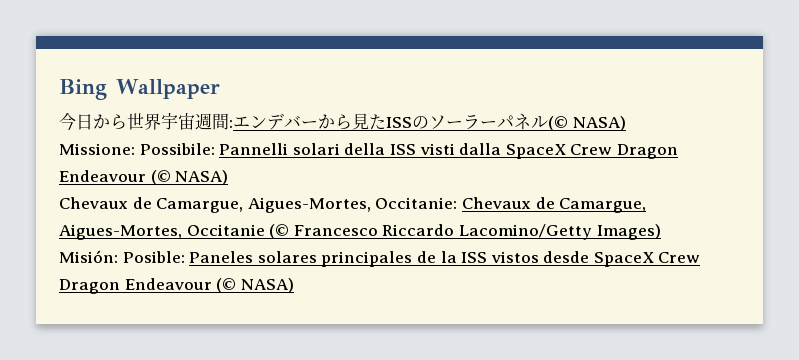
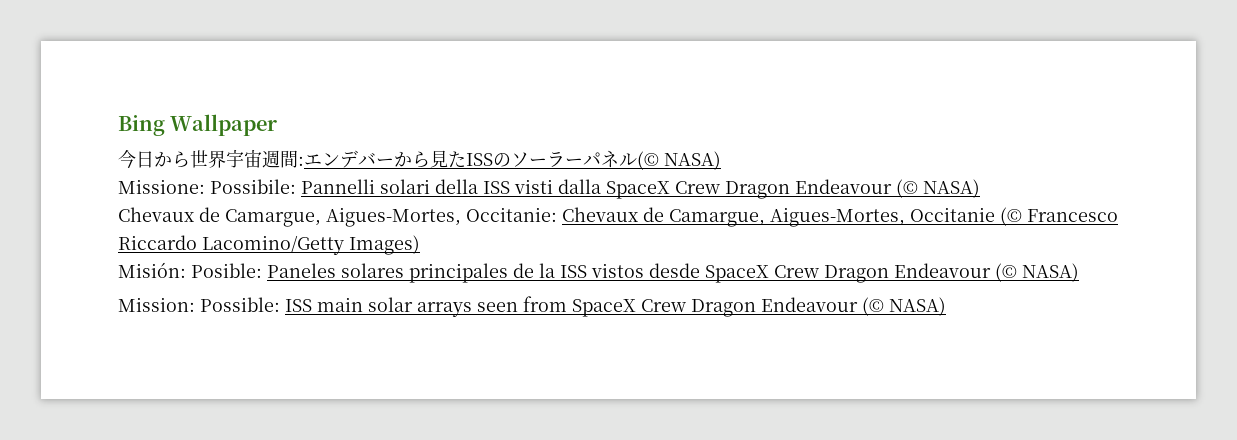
(294, 285) none -> [118,296,946,317] // Mission: Possible: ISS main solar arrays seen from SpaceX Crew Dragon Endeavour (© NASA)

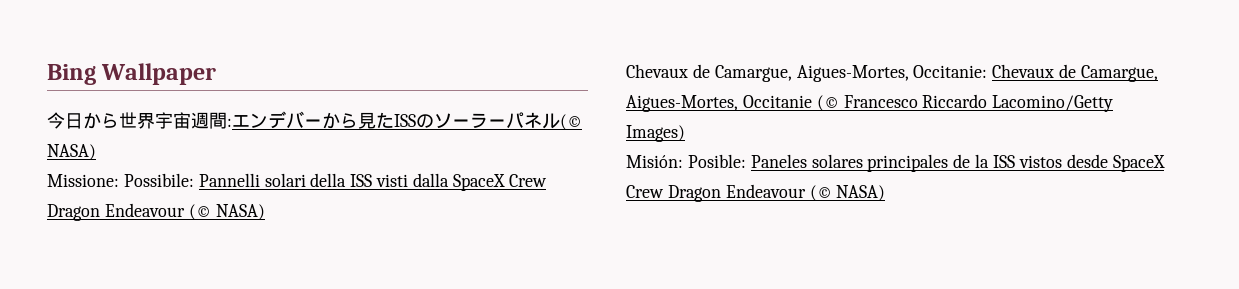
[118,296,946,317] // Mission: Possible: ISS main solar arrays seen from SpaceX Crew Dragon Endeavour (© NASA) -> (886, 193) none

